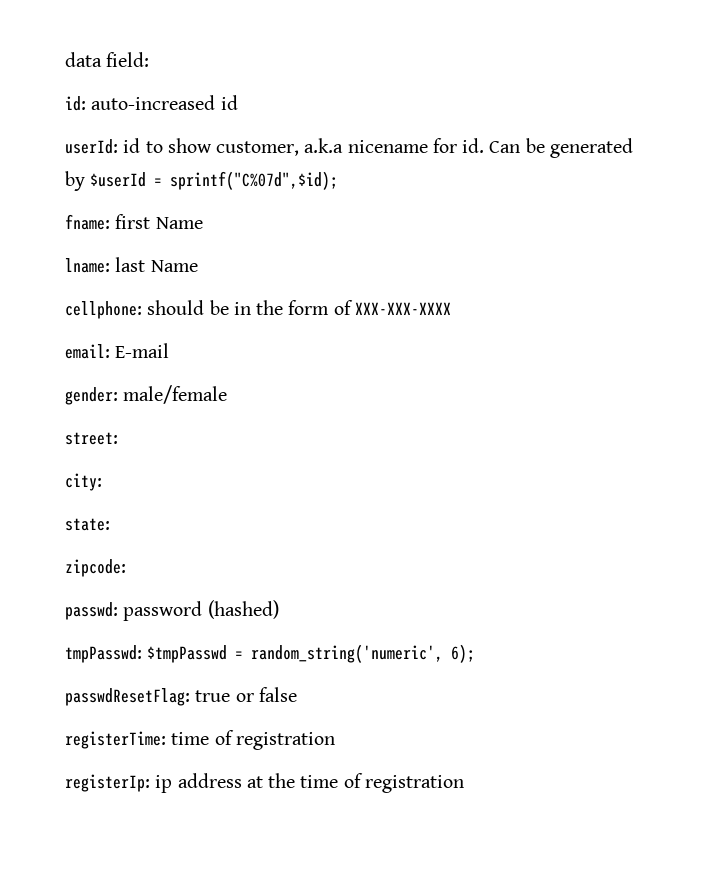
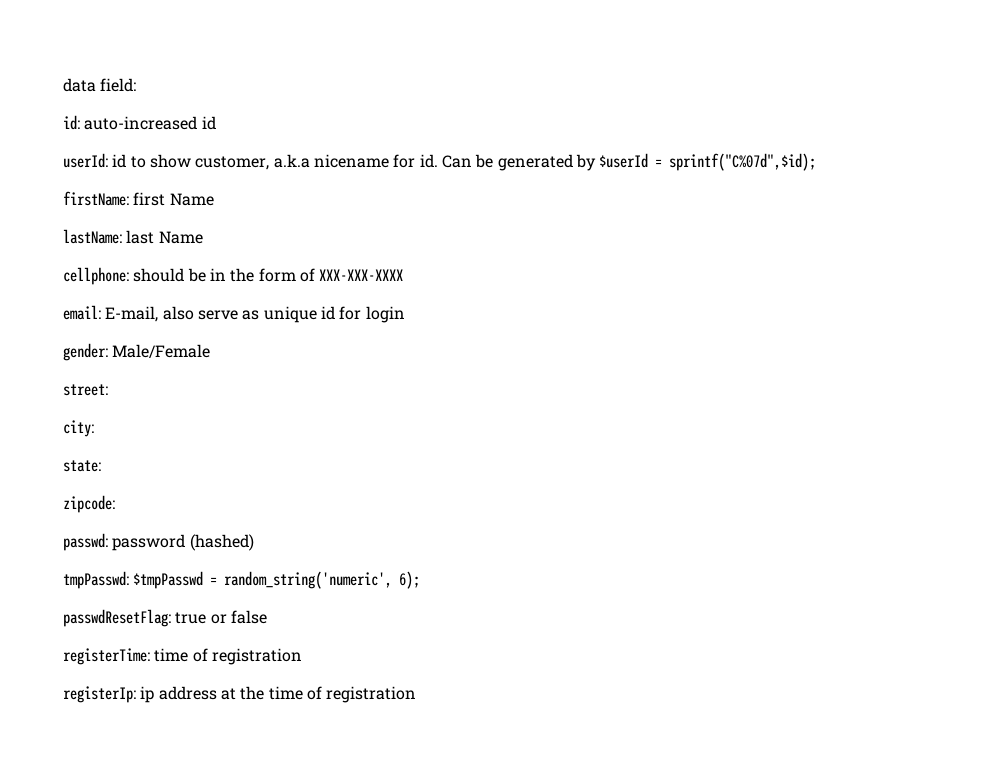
[65,214,110,230] fname: -> [63,191,129,206] firstName:
[65,258,110,273] lname: -> [63,229,122,244] lastName:
[115,343,170,358] E-mail -> [105,306,405,323] E-mail, also serve as unique id for login
[123,385,228,404] male/female -> [112,344,211,358] Male/Female

